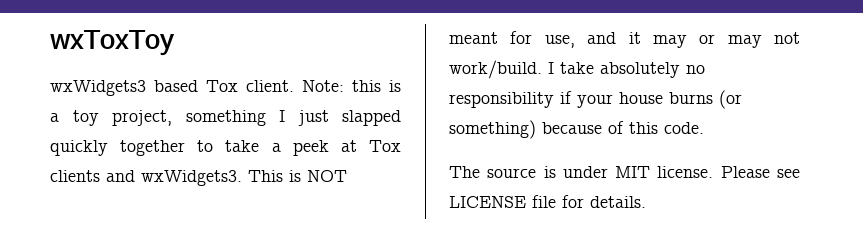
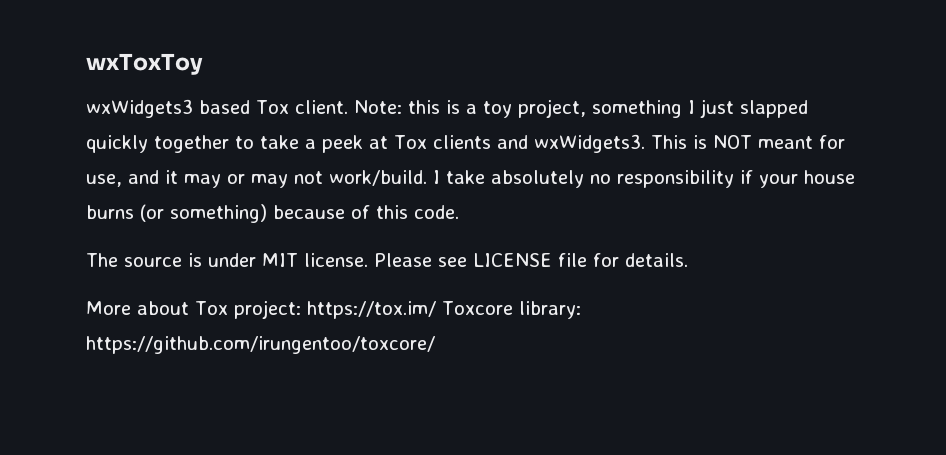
(646, 202) none -> [86,300,581,319] [86,336,435,354] // More about Tox project: https://tox.im/ Toxcore library: https://github.com/irungentoo/toxcore/

